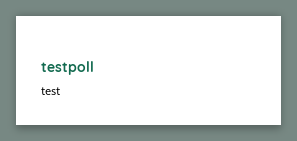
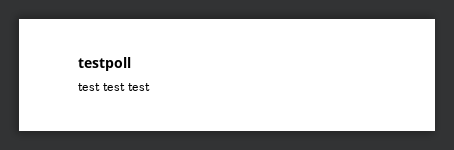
(60, 91) none -> [103,83,150,91] test test

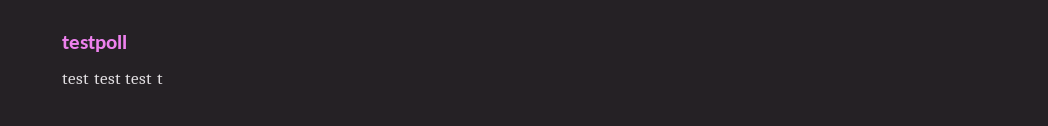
(150, 87) none -> [156,74,163,84] t

